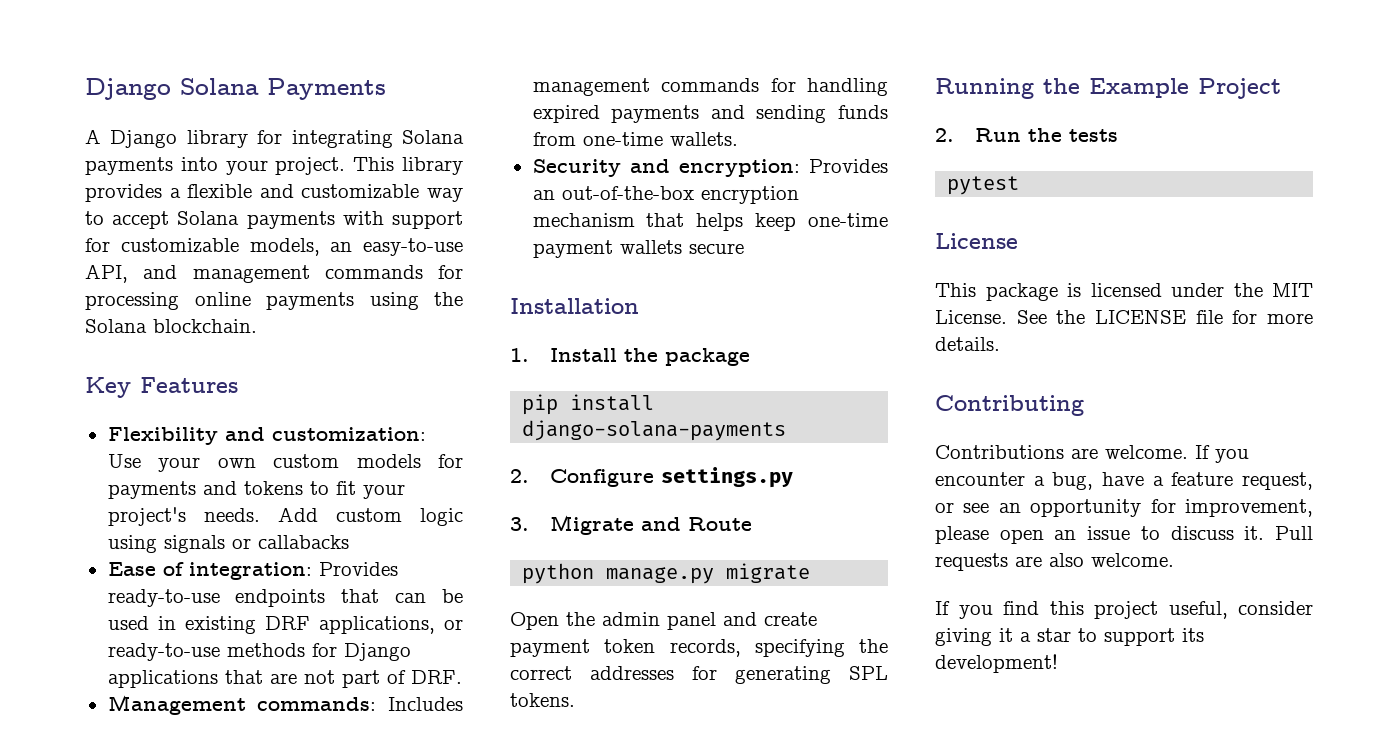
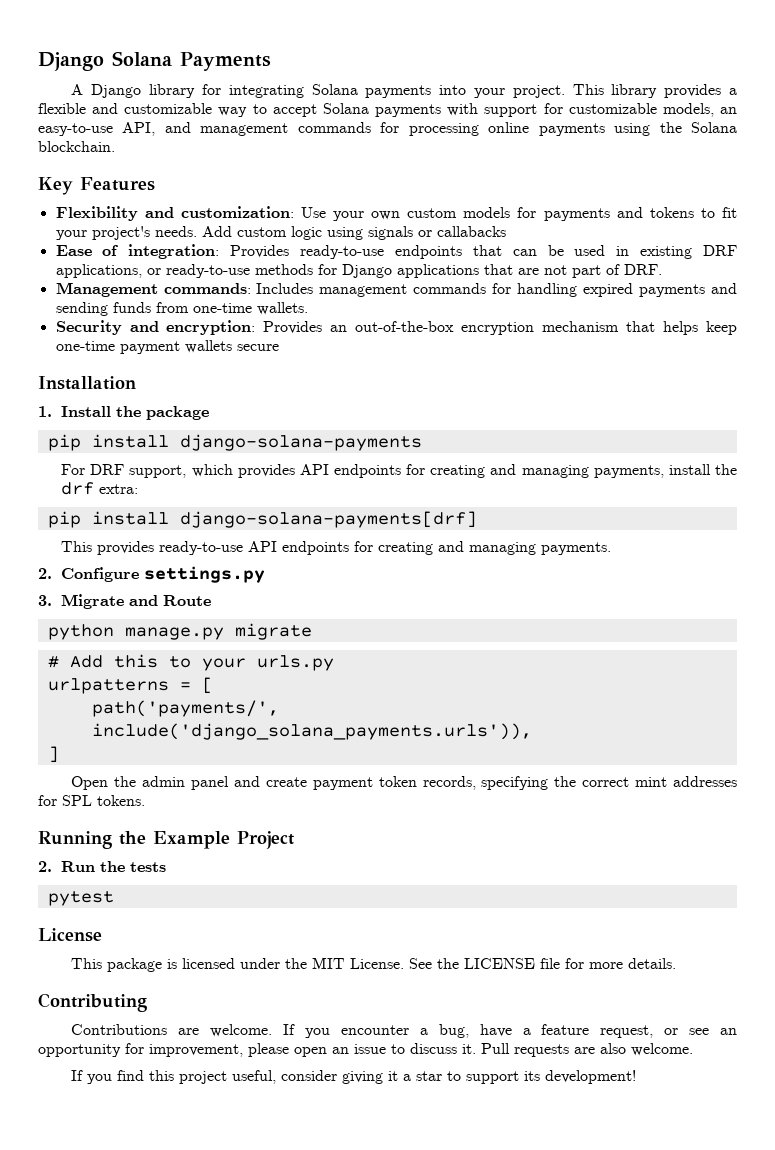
(787, 430) none -> [61,464,737,478] [61,482,139,495] [47,511,477,528] [61,541,612,555] // For DRF support, which provides API endpoints for creating and managing payments, install the drf extra: // pip install django-solana-payments[drf] // This provides ready-to-use API endpoints for creating and managing payments.
(811, 573) none -> [47,654,334,671] [47,677,213,694] [91,700,279,717] [91,723,532,740] [47,746,59,763] // # Add this to your urls.py // urlpatterns = [ // path('payments/', include('django_solana_payments.urls')), // ]
(572, 673) none -> [635,777,668,787] mint
[735,666,831,684] generating -> (57, 800) none

